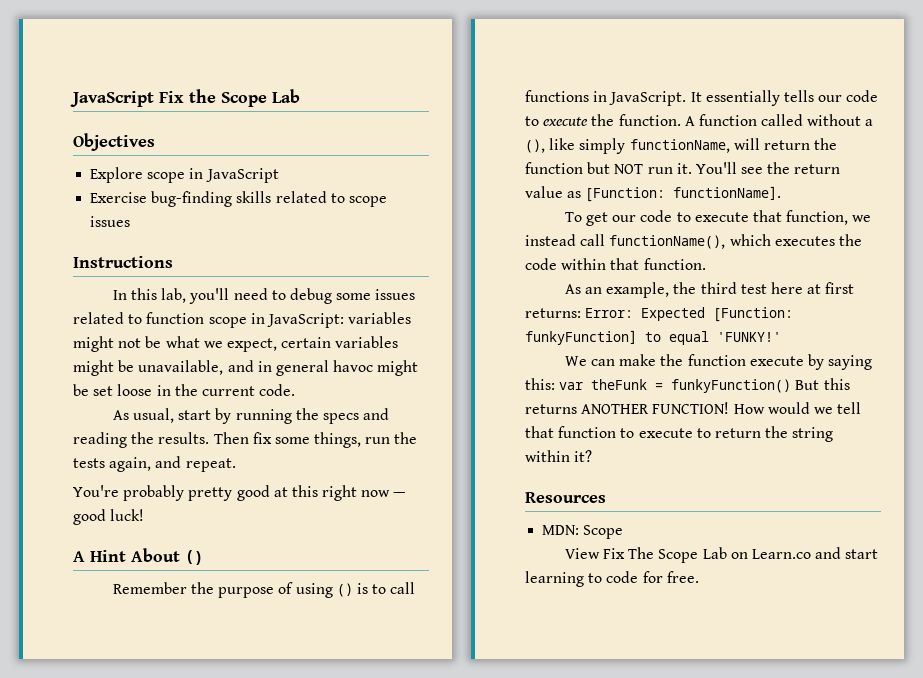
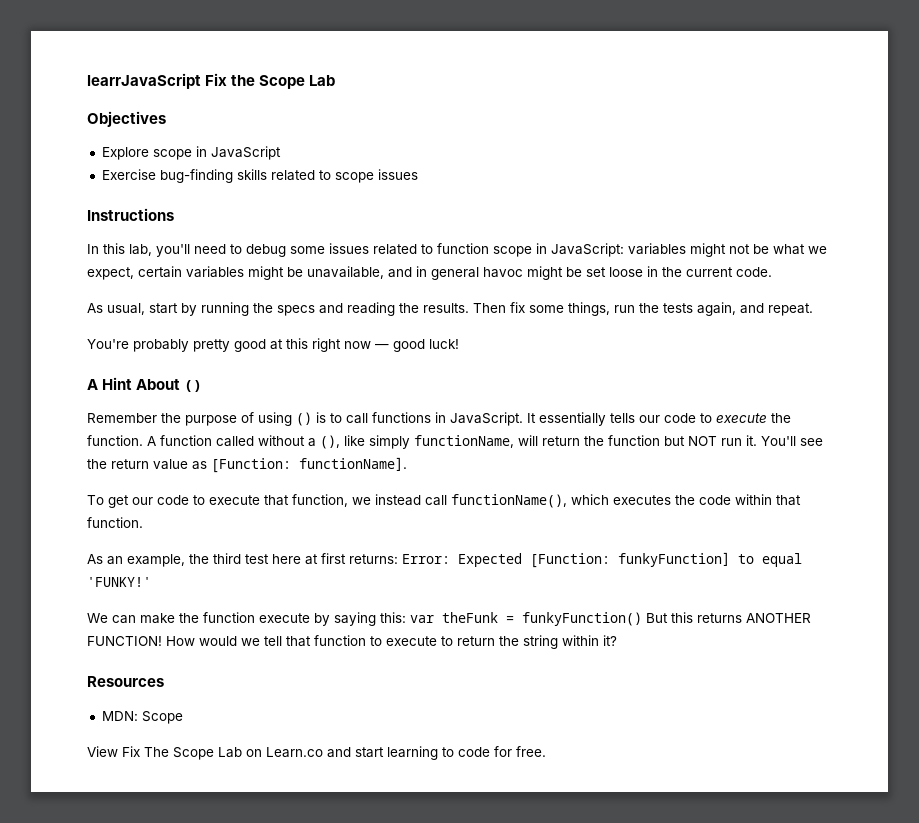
[70,91,154,107] JavaScript -> [87,73,201,89] learrJavaScript

